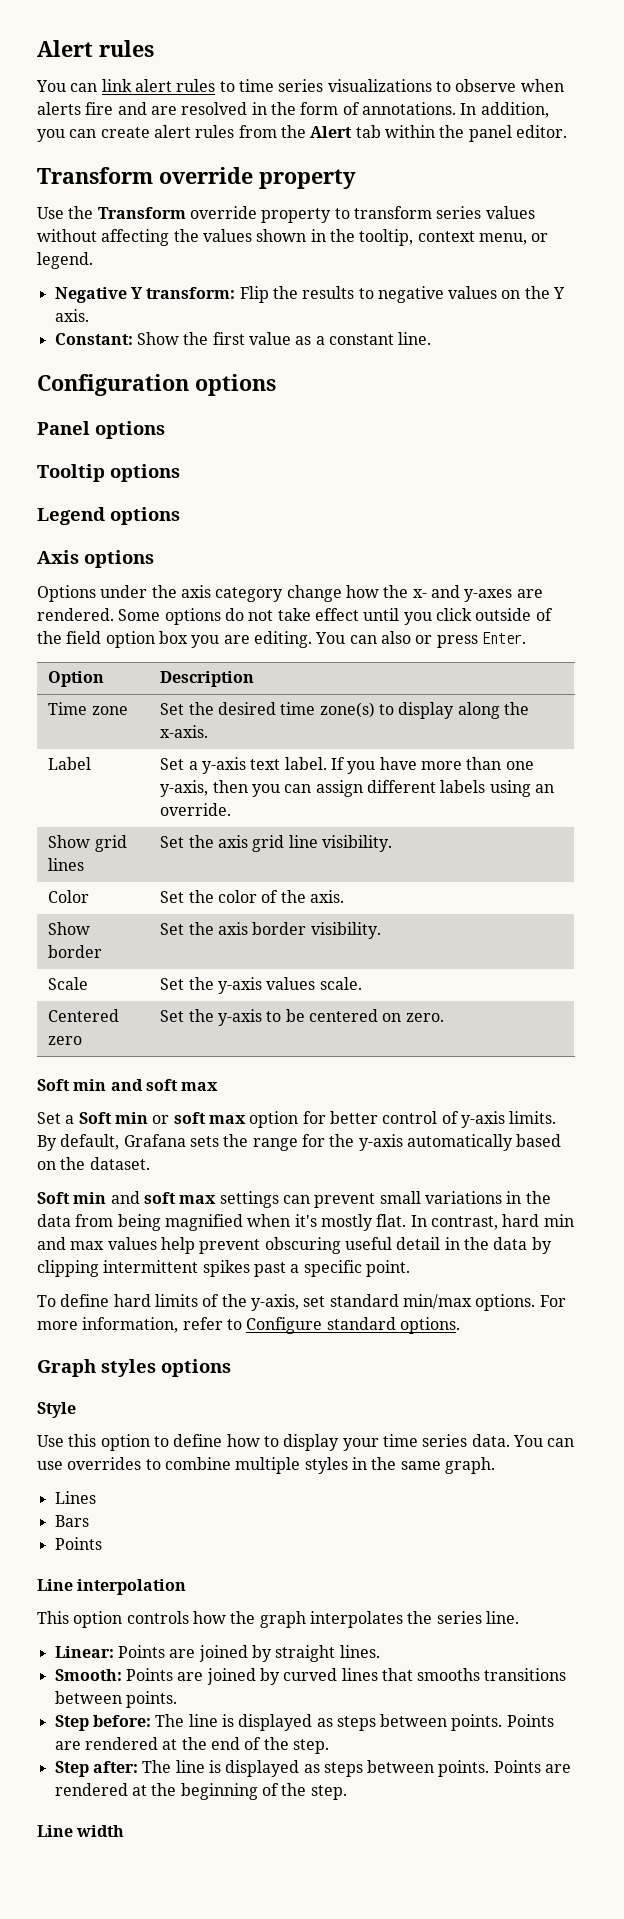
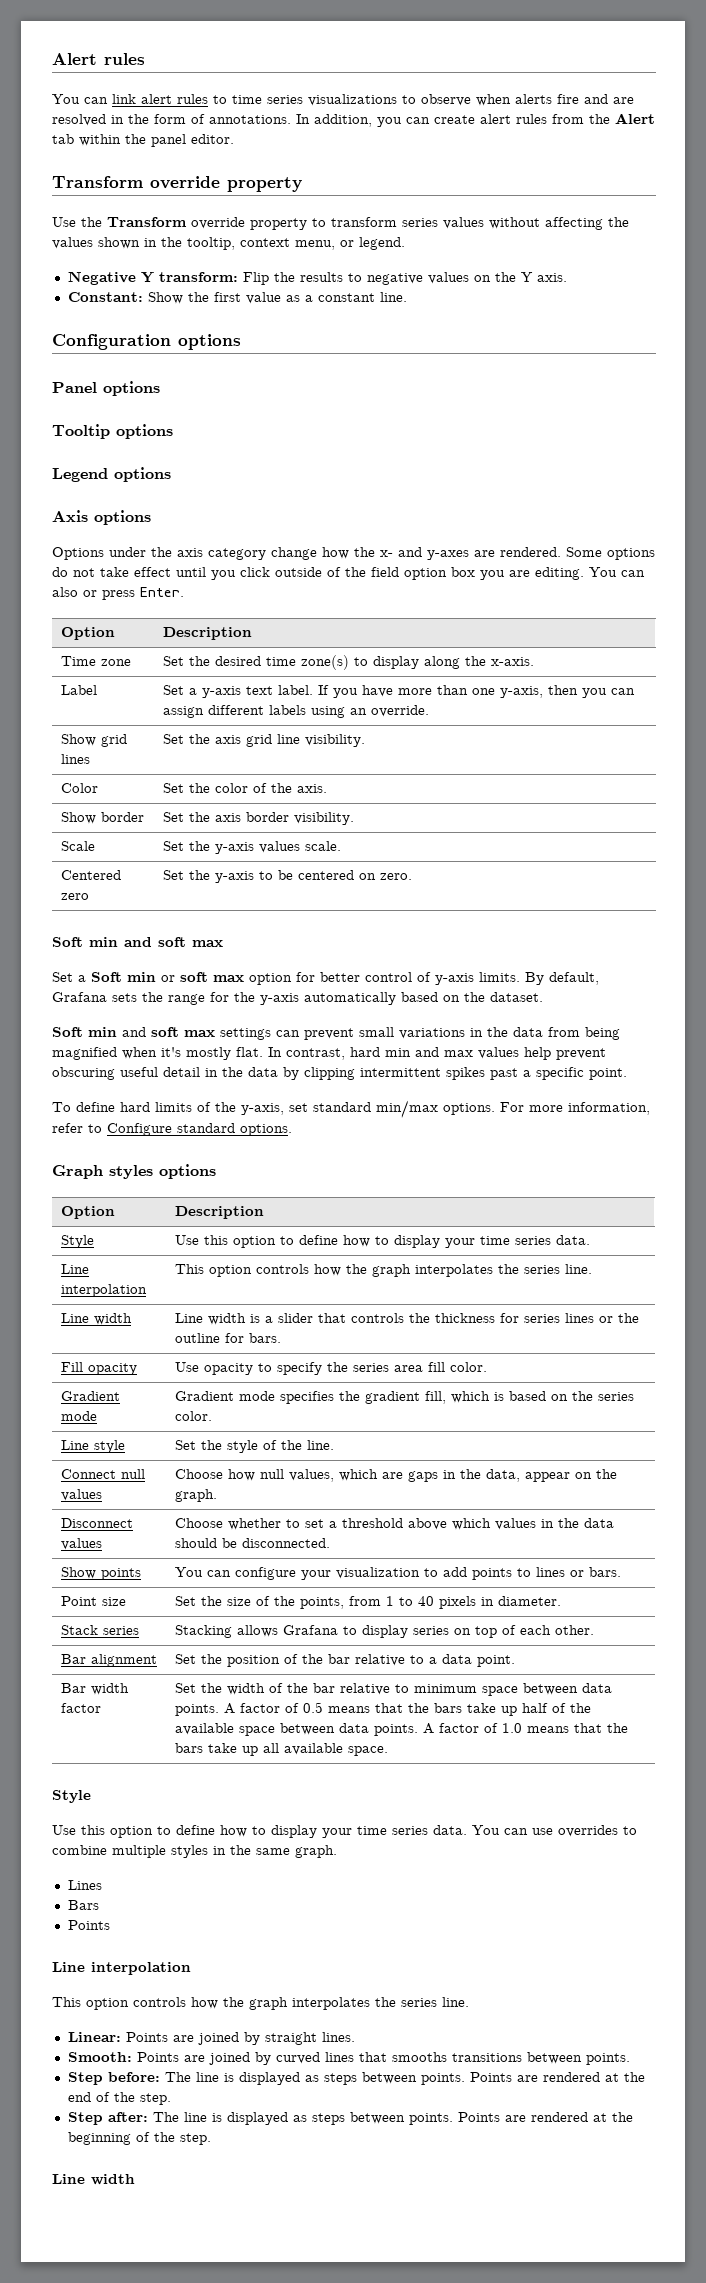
(231, 1368) none -> [61,1206,116,1219] [175,1206,265,1219] [61,1235,95,1248] [175,1235,591,1248] [61,1264,90,1274] [61,1284,148,1297] [175,1264,593,1277] [61,1313,133,1325] [175,1313,640,1325] [175,1333,282,1343] [61,1362,138,1375] [175,1362,488,1375] [61,1391,121,1401] [61,1411,98,1421] [175,1391,635,1404] [175,1411,213,1421] [61,1440,126,1453] [175,1440,335,1453] [61,1469,146,1479] [61,1489,103,1501] [175,1469,618,1482] [175,1489,218,1502] [61,1518,134,1528] [61,1538,103,1550] [175,1518,615,1530] [175,1538,331,1548] [61,1567,142,1580] [175,1567,622,1580] [61,1596,127,1606] [175,1596,562,1609] [61,1625,140,1635] [175,1625,595,1638] [61,1654,158,1667] [175,1654,516,1667] [61,1683,130,1695] [61,1703,102,1713] [175,1683,613,1696] [175,1702,592,1716] [175,1723,629,1736] [175,1743,389,1756] // Option | Description // Style | Use this option to define how to display your time series data. // Line interpolation | This option controls how the graph interpolates the series line. // Line width | Line width is a slider that controls the thickness for series lines or the outline for bars. // Fill opacity | Use opacity to specify the series area fill color. // Gradient mode | Gradient mode specifies the gradient fill, which is based on the series color. // Line style | Set the style of the line. // Connect null values | Choose how null values, which are gaps in the data, appear on the graph. // Disconnect values | Choose whether to set a threshold above which values in the data should be disconnected. // Show points | You can configure your visualization to add points to lines or bars. // Point size | Set the size of the points, from 1 to 40 pixels in diameter. // Stack series | Stacking allows Grafana to display series on top of each other. // Bar alignment | Set the position of the bar relative to a data point. // Bar width factor | Set the width of the bar relative to minimum space between data points. A factor of 0.5 means that the bars take up half of the available space between data points. A factor of 1.0 means that the bars take up all available space.

